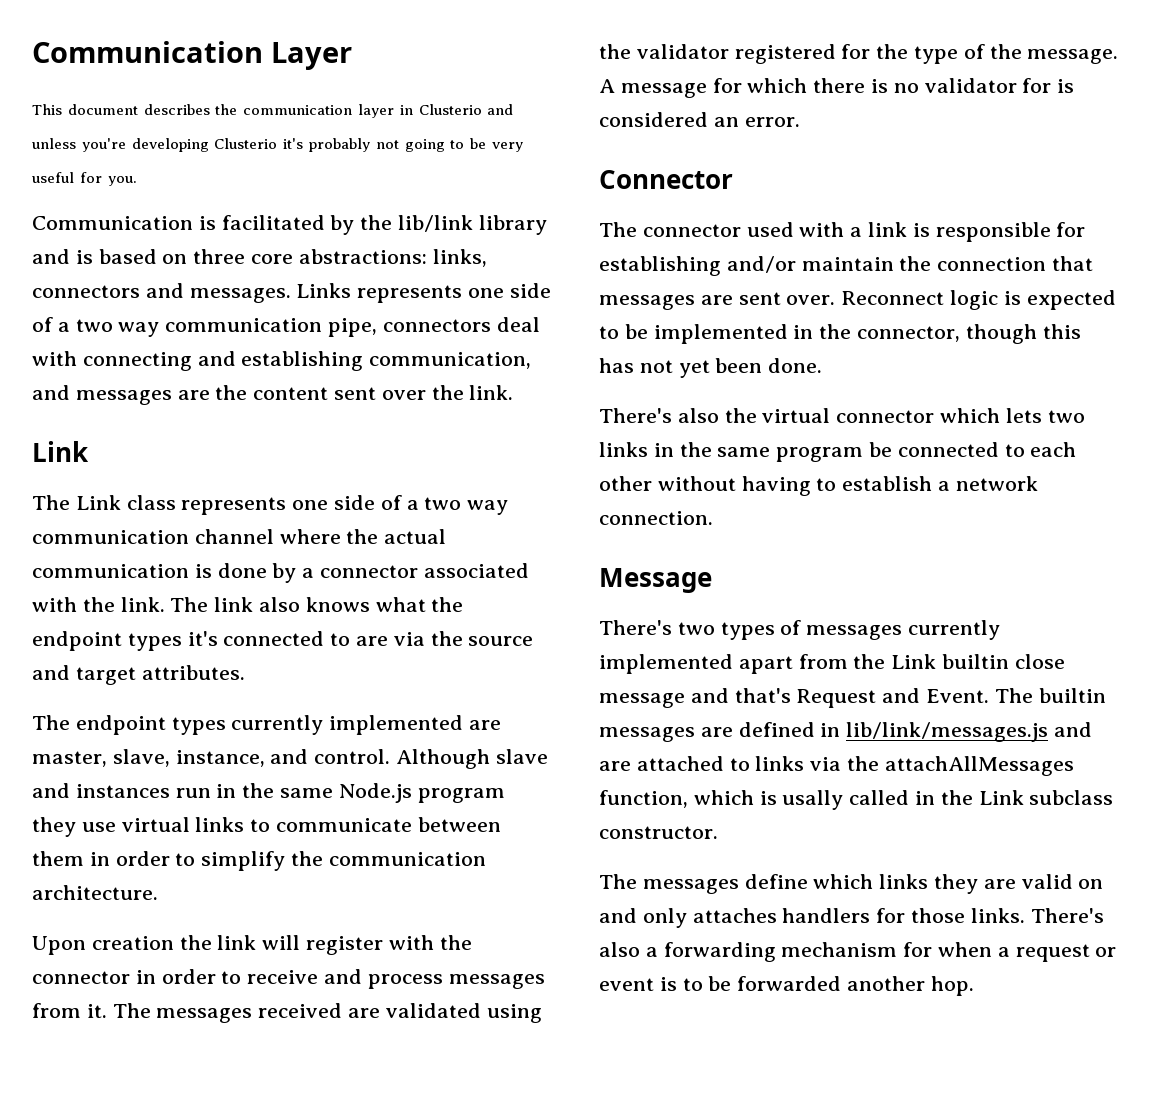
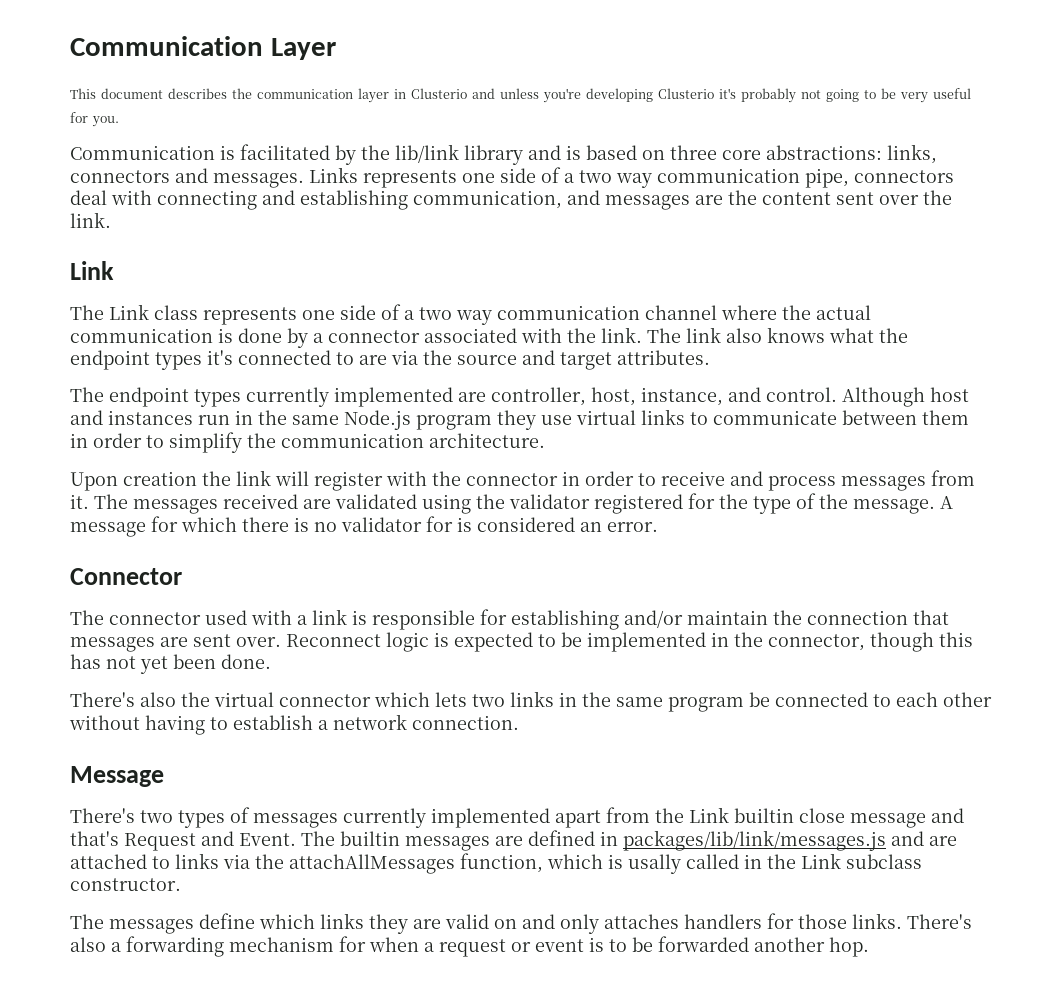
[32,749,170,767] master, slave, -> [491,387,636,406] controller, host,
[495,749,548,764] slave -> [930,387,969,402] host
[846,722,1049,742] lib/link/messages.js -> [623,830,886,851] packages/lib/link/messages.js

